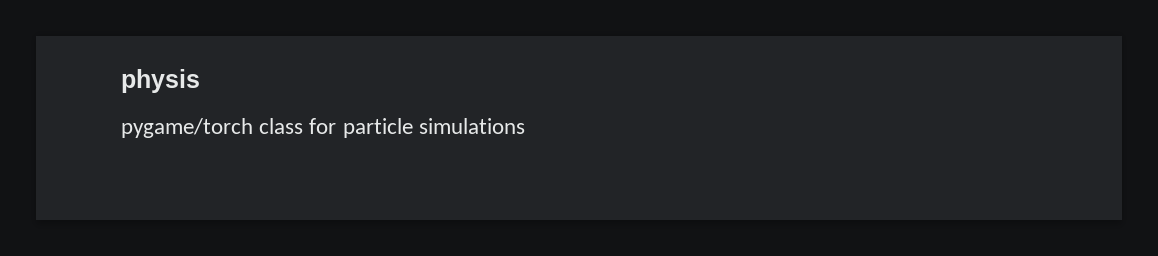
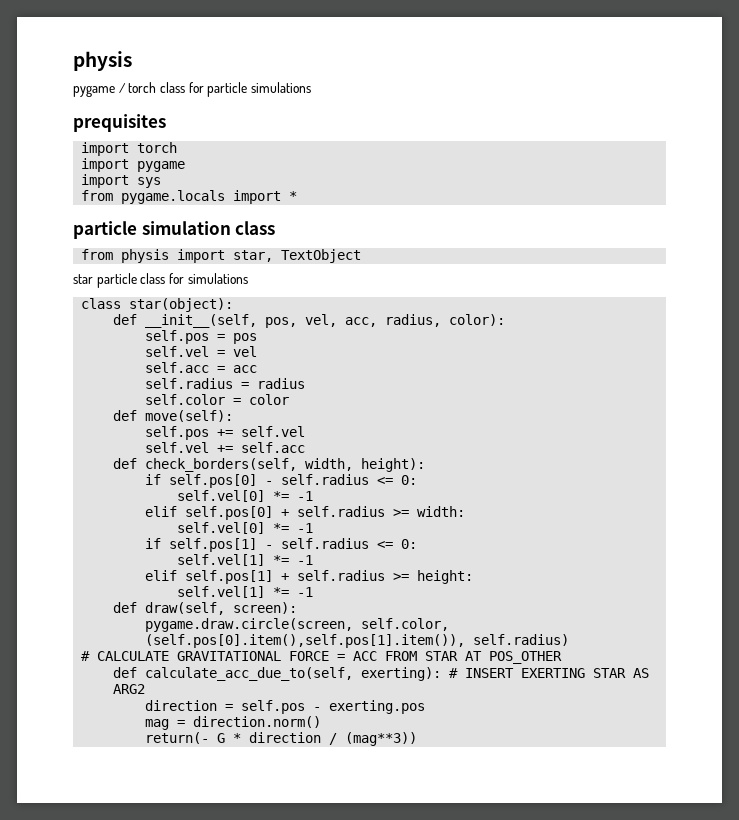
[121,118,253,138] pygame/torch -> [73,82,157,97] pygame / torch
(525, 126) none -> [73,114,166,132] [81,142,178,156] [81,158,186,172] [81,174,162,188] [81,190,298,204] [73,221,276,239] [81,249,362,263] [73,273,248,288] [81,298,234,312] [113,314,506,328] [145,330,258,344] [145,346,258,357] [145,362,258,373] [145,378,306,389] [145,394,290,405] [113,410,234,422] [145,426,306,440] [145,442,306,453] [113,458,426,472] [145,474,418,488] [177,490,314,502] [145,506,466,520] [177,522,314,534] [145,538,418,552] [177,554,314,566] [145,570,474,584] [177,586,314,598] [113,602,298,615] [145,618,450,632] [145,634,570,648] [81,651,563,664] [113,667,650,681] [113,684,146,694] [145,700,426,714] [145,716,322,730] [145,732,418,746] // prequisites // import torch // import pygame // import sys // from pygame.locals import * // particle simulation class // from physis import star, TextObject // star particle class for simulations // class star(object): // def __init__(self, pos, vel, acc, radius, color): // self.pos = pos // self.vel = vel // self.acc = acc // self.radius = radius // self.color = color // def move(self): // self.pos += self.vel // self.vel += self.acc // def check_borders(self, width, height): // if self.pos[0] - self.radius <= 0: // self.vel[0] *= -1 // elif self.pos[0] + self.radius >= width: // self.vel[0] *= -1 // if self.pos[1] - self.radius <= 0: // self.vel[1] *= -1 // elif self.pos[1] + self.radius >= height: // self.vel[1] *= -1 // def draw(self, screen): // pygame.draw.circle(screen, self.color, (self.pos[0].item(),self.pos[1].item()), self.radius) // # CALCULATE GRAVITATIONAL FORCE = ACC FROM STAR AT POS_OTHER // def calculate_acc_due_to(self, exerting): # INSERT EXERTING STAR AS ARG2 // direction = self.pos - exerting.pos // mag = direction.norm() // return(- G * direction / (mag**3))

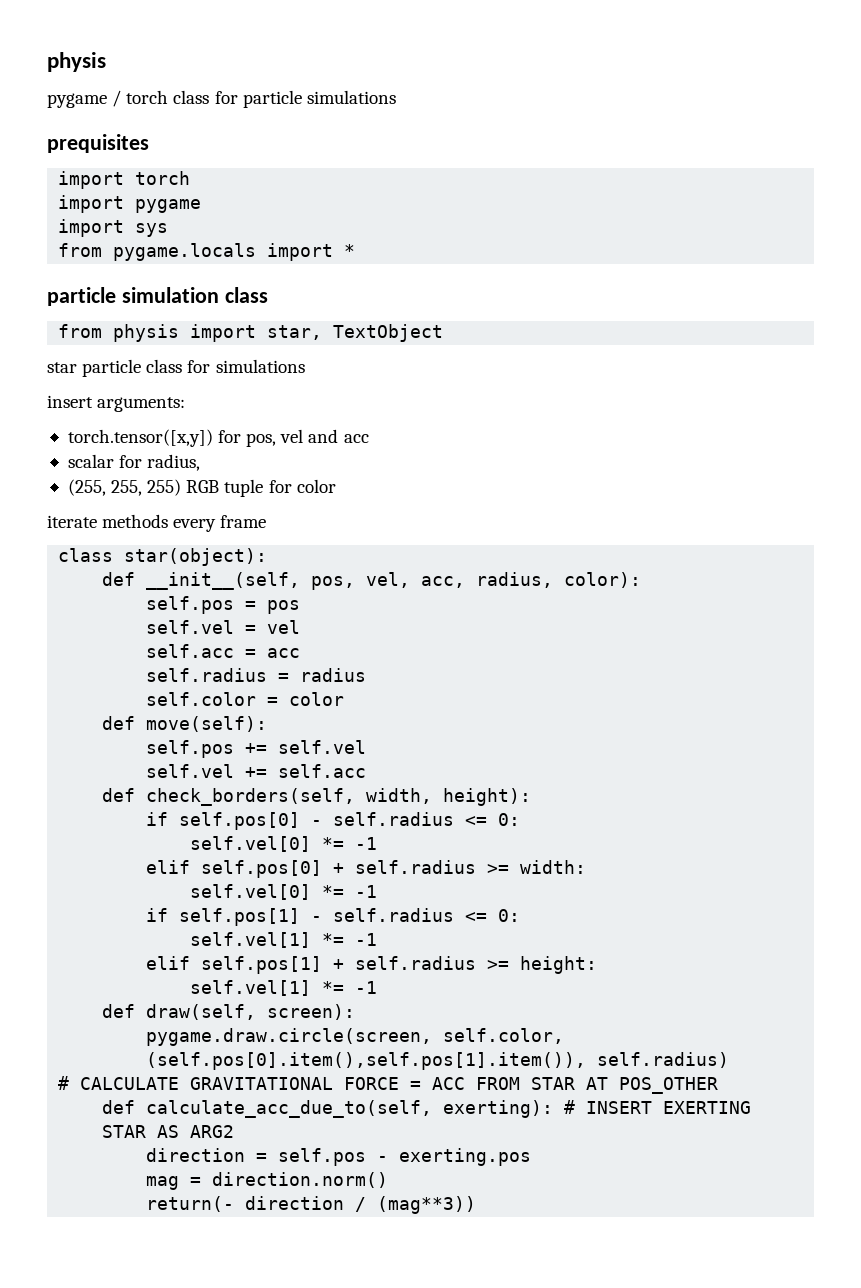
(248, 278) none -> [47,395,186,412] [67,429,369,447] [67,454,201,471] [67,479,336,497] [47,514,267,532] // insert arguments: // torch.tensor([x,y]) for pos, vel and acc // scalar for radius, // (255, 255, 255) RGB tuple for color // iterate methods every frame
[217,733,242,743] G * -> (235, 1204) none

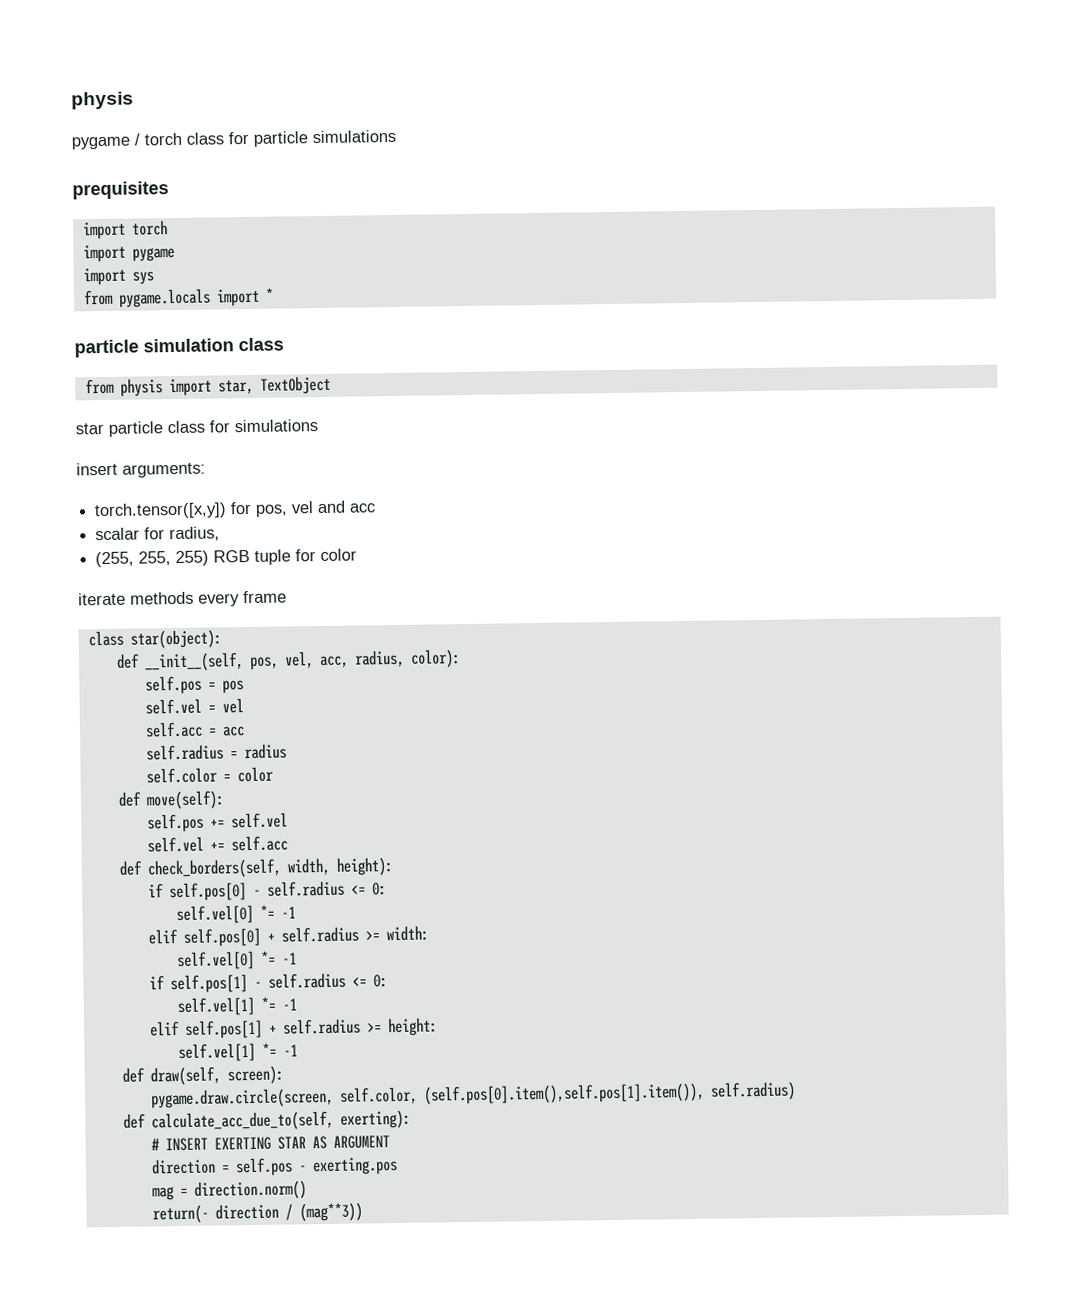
[58,1076,719,1094] // # CALCULATE GRAVITATIONAL FORCE = ACC FROM STAR AT POS_OTHER -> (796, 1091) none
(554, 1109) none -> (411, 1119) //
[190,1125,235,1138] ARG2 -> [332,1135,390,1149] ARGUMENT

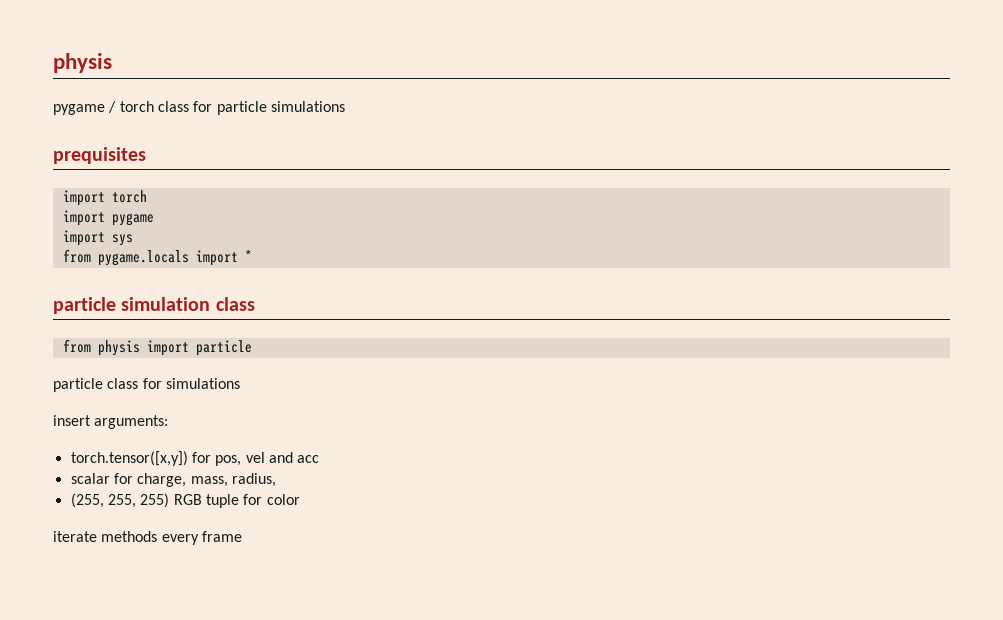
[217,375,331,395] [75,422,104,435] star, TextObject // star -> [195,340,252,356] particle //
(166, 533) none -> [137,473,228,487] charge, mass,
[87,629,222,649] [115,649,461,672] [144,675,244,695] [144,698,244,715] [144,721,245,738] [145,743,287,761] [145,766,274,784] [117,790,225,810] [146,812,288,833] [146,835,288,853] [118,857,394,879] [147,880,387,902] [175,904,296,925] [147,925,429,947] [176,950,297,971] [148,972,388,994] [176,996,297,1017] [149,1017,438,1039] [177,1042,298,1063] [121,1065,284,1086] [149,1081,796,1109] [122,1109,411,1132] [150,1135,390,1152] [150,1157,398,1177] [151,1180,307,1201] [151,1202,363,1224] // class star(object): // def __init__(self, pos, vel, acc, radius, color): // self.pos = pos // self.vel = vel // self.acc = acc // self.radius = radius // self.color = color // def move(self): // self.pos += self.vel // self.vel += self.acc // def check_borders(self, width, height): // if self.pos[0] - self.radius <= 0: // self.vel[0] *= -1 // elif self.pos[0] + self.radius >= width: // self.vel[0] *= -1 // if self.pos[1] - self.radius <= 0: // self.vel[1] *= -1 // elif self.pos[1] + self.radius >= height: // self.vel[1] *= -1 // def draw(self, screen): // pygame.draw.circle(screen, self.color, (self.pos[0].item(),self.pos[1].item()), self.radius) // def calculate_acc_due_to(self, exerting): // # INSERT EXERTING STAR AS ARGUMENT // direction = self.pos - exerting.pos // mag = direction.norm() // return(- direction / (mag**3)) -> (242, 536) none

